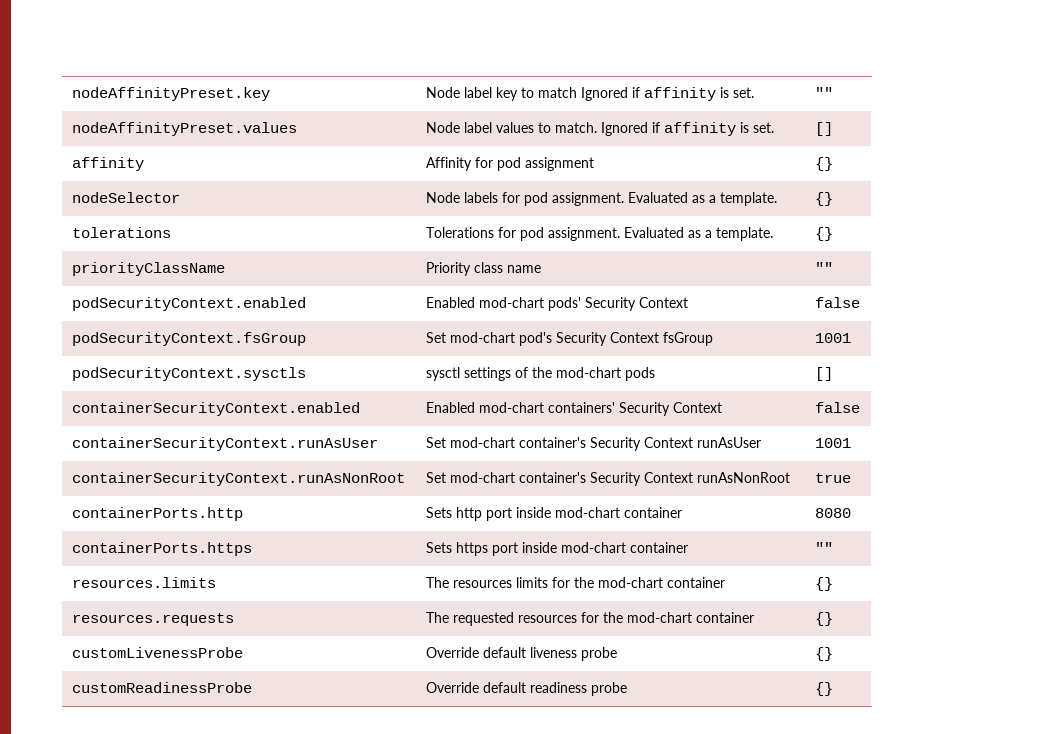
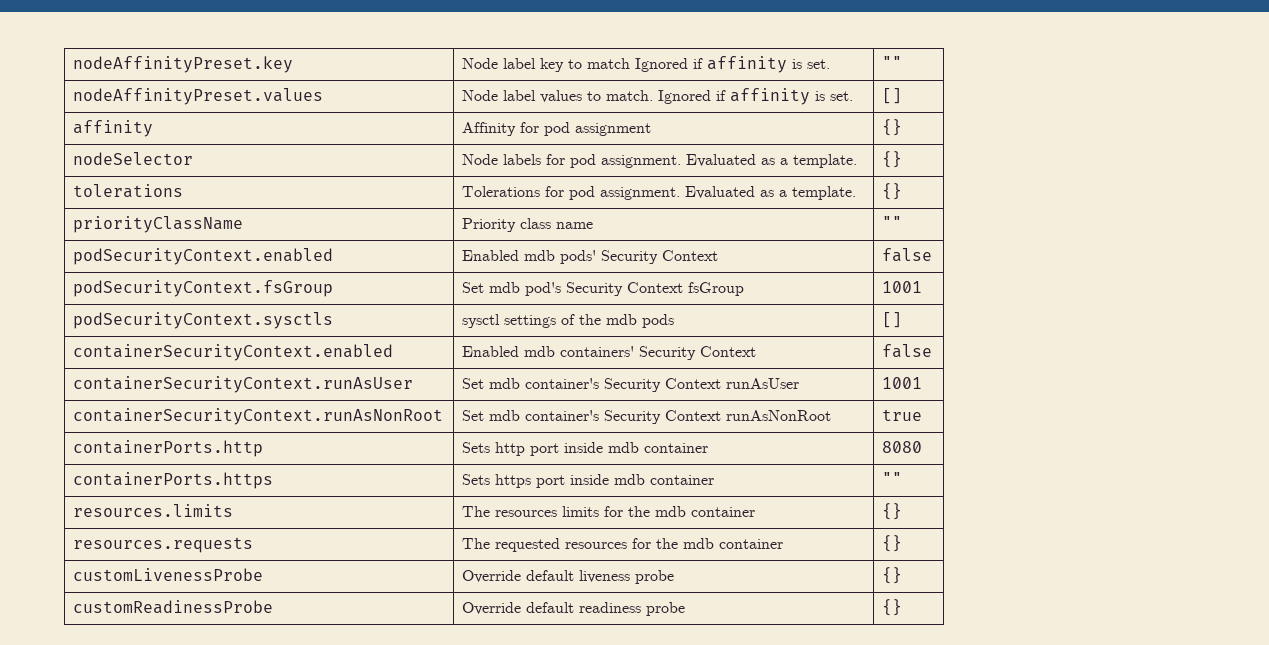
[479,297,545,308] mod-chart -> [524,250,556,261] mdb
[450,332,516,343] mod-chart -> [489,282,521,293] mdb
[556,367,622,378] mod-chart -> [606,314,638,325] mdb
[479,402,545,413] mod-chart -> [524,346,556,357] mdb
[450,437,516,448] mod-chart -> [489,378,521,389] mdb
[450,472,516,483] mod-chart -> [489,410,521,421] mdb
[555,507,621,518] mod-chart -> [608,442,640,453] mdb
[561,542,627,553] mod-chart -> [614,474,646,485] mdb
[598,577,664,588] mod-chart -> [655,506,687,517] mdb
[627,612,693,623] mod-chart -> [683,538,715,549] mdb

